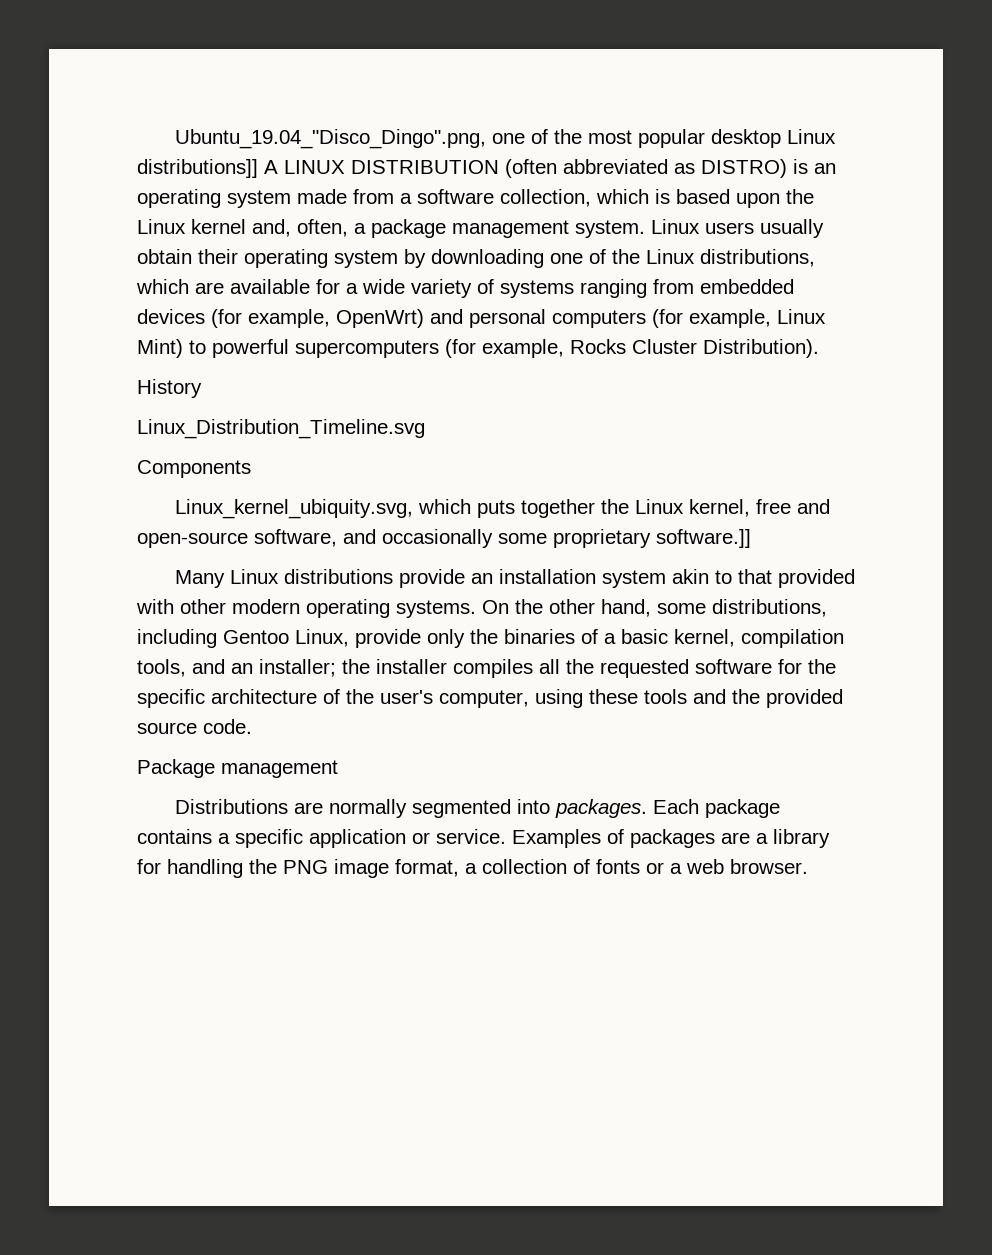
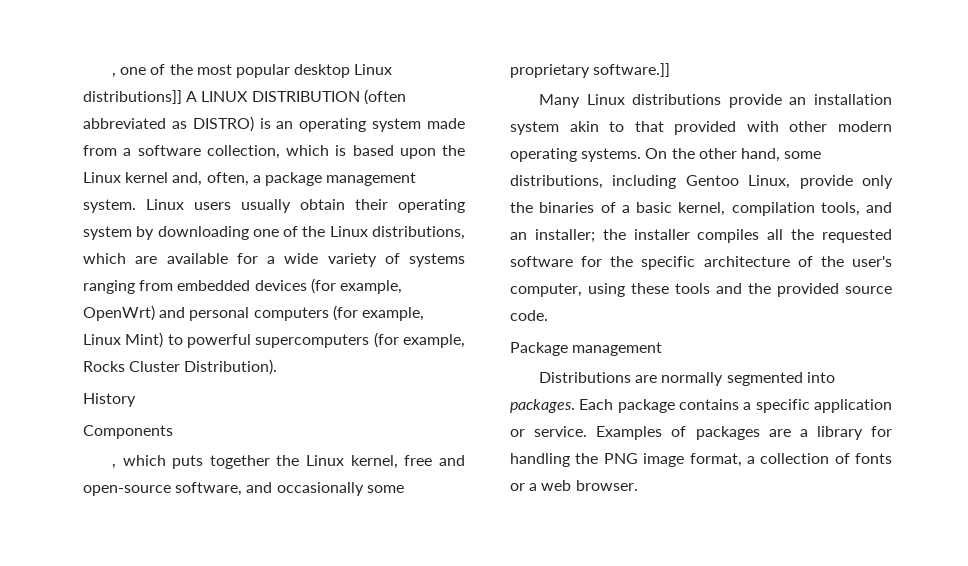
[174,129,486,149] Ubuntu_19.04_"Disco_Dingo".png, -> [111,73,116,78] ,
[137,419,425,439] // Linux_Distribution_Timeline.svg -> (136, 400) none
[174,499,413,519] Linux_kernel_ubiquity.svg, -> [111,464,116,469] ,

